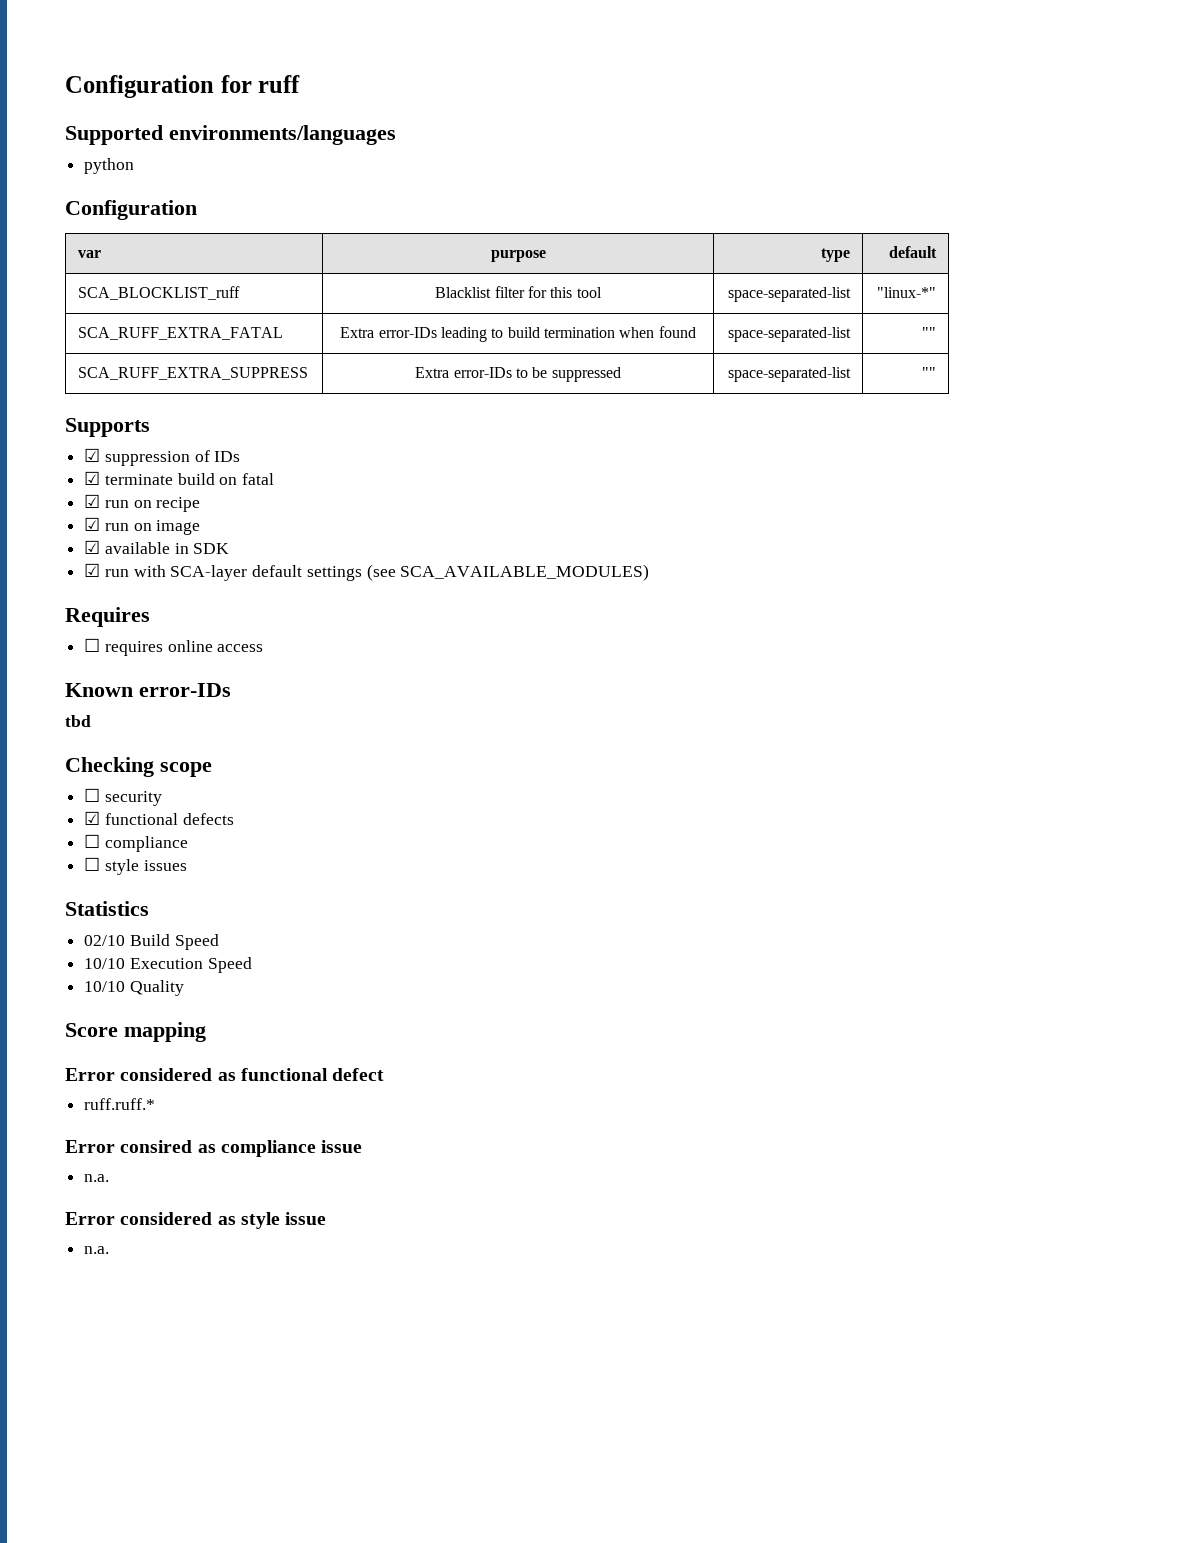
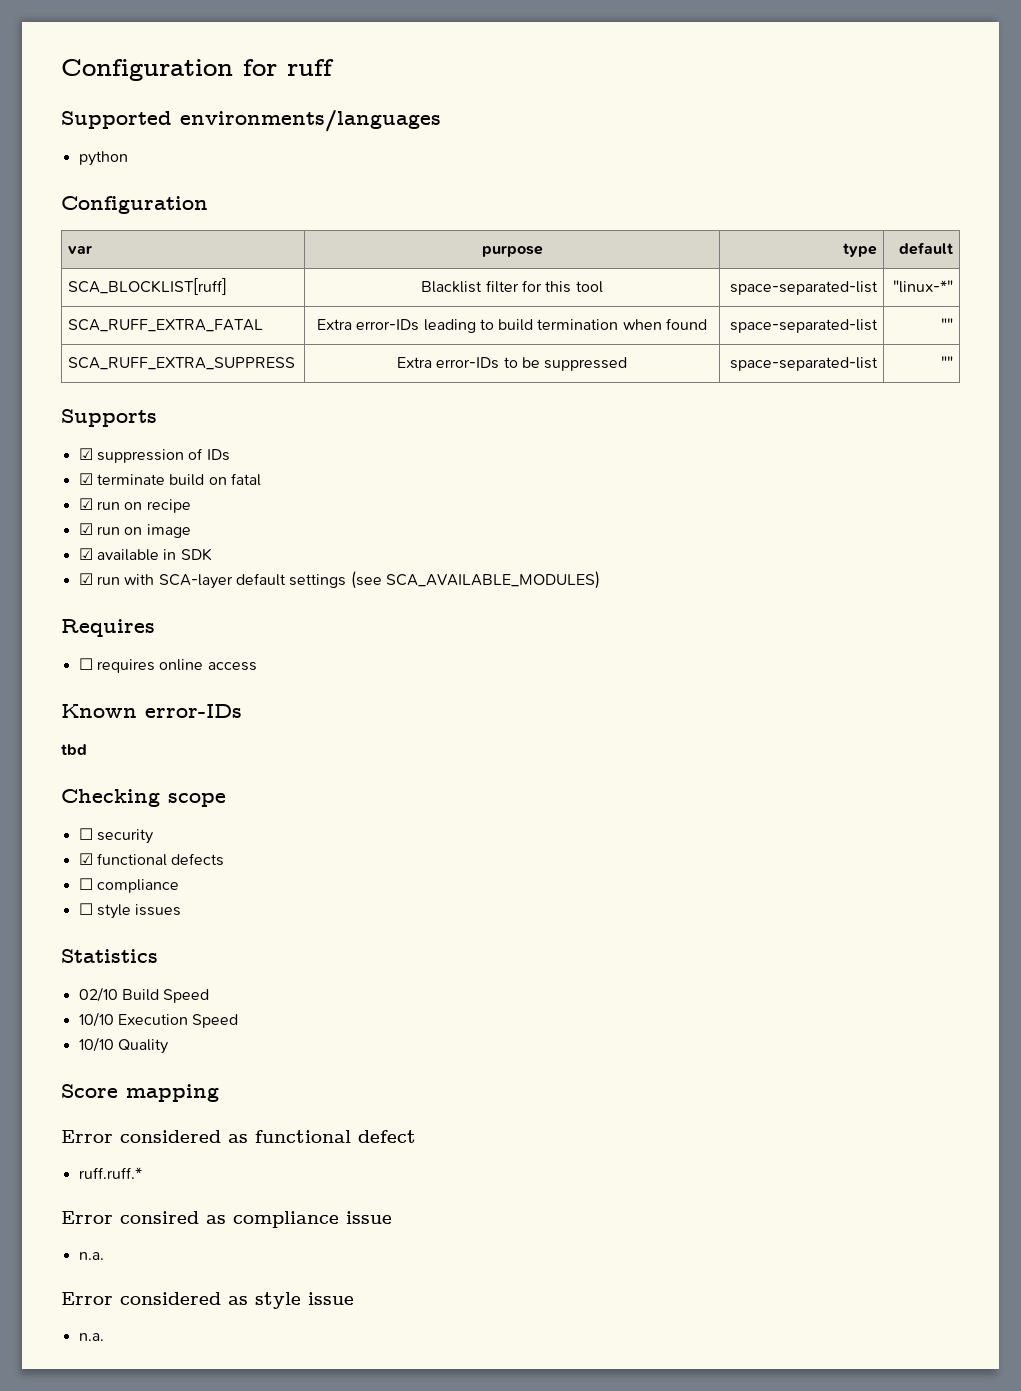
[78,286,241,300] SCA_BLOCKLIST_ruff -> [68,278,228,295] SCA_BLOCKLIST[ruff]

